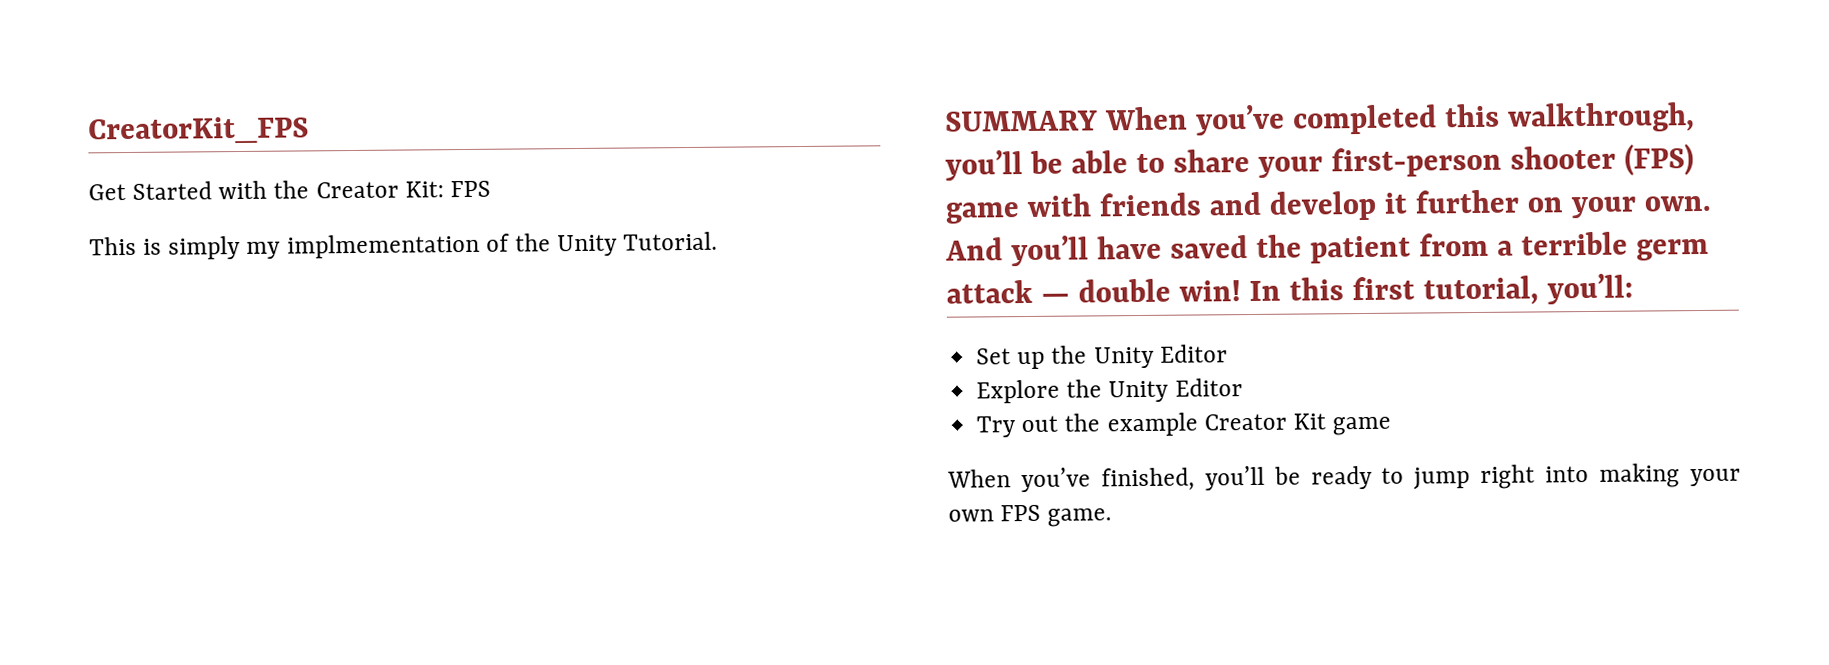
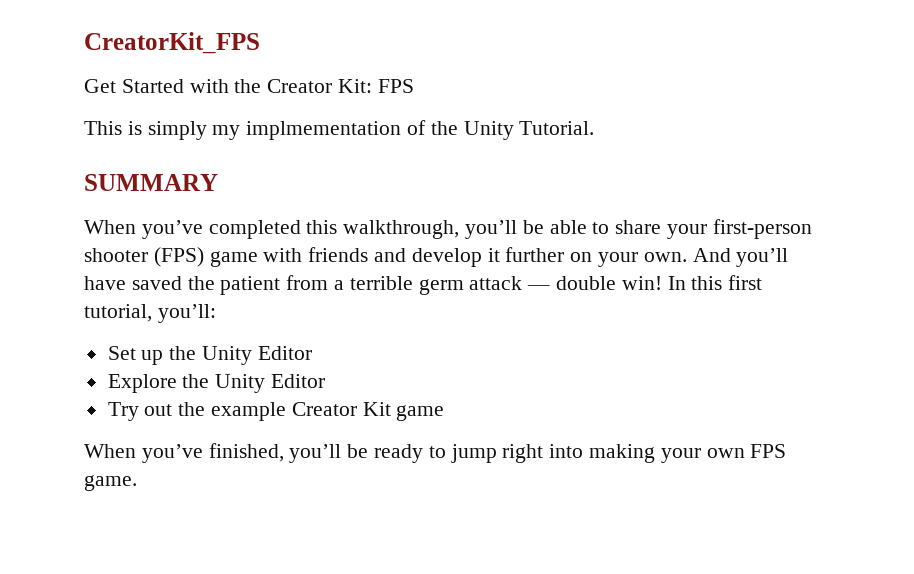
(1098, 121) none -> (218, 182) //

